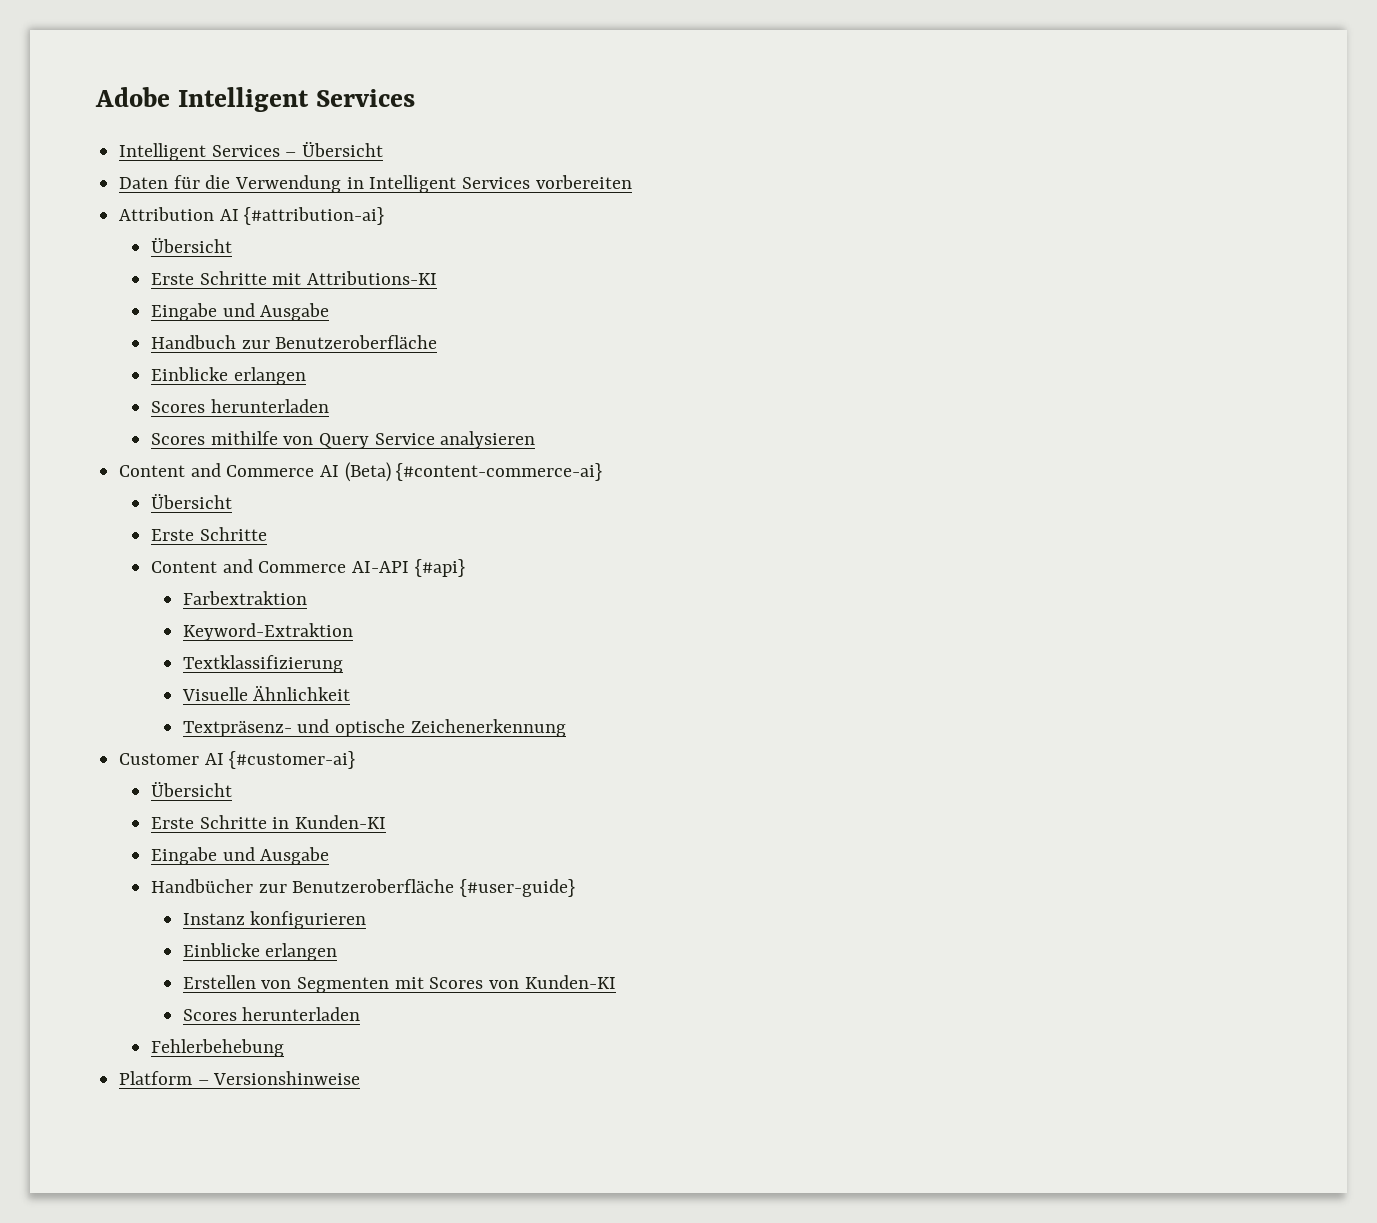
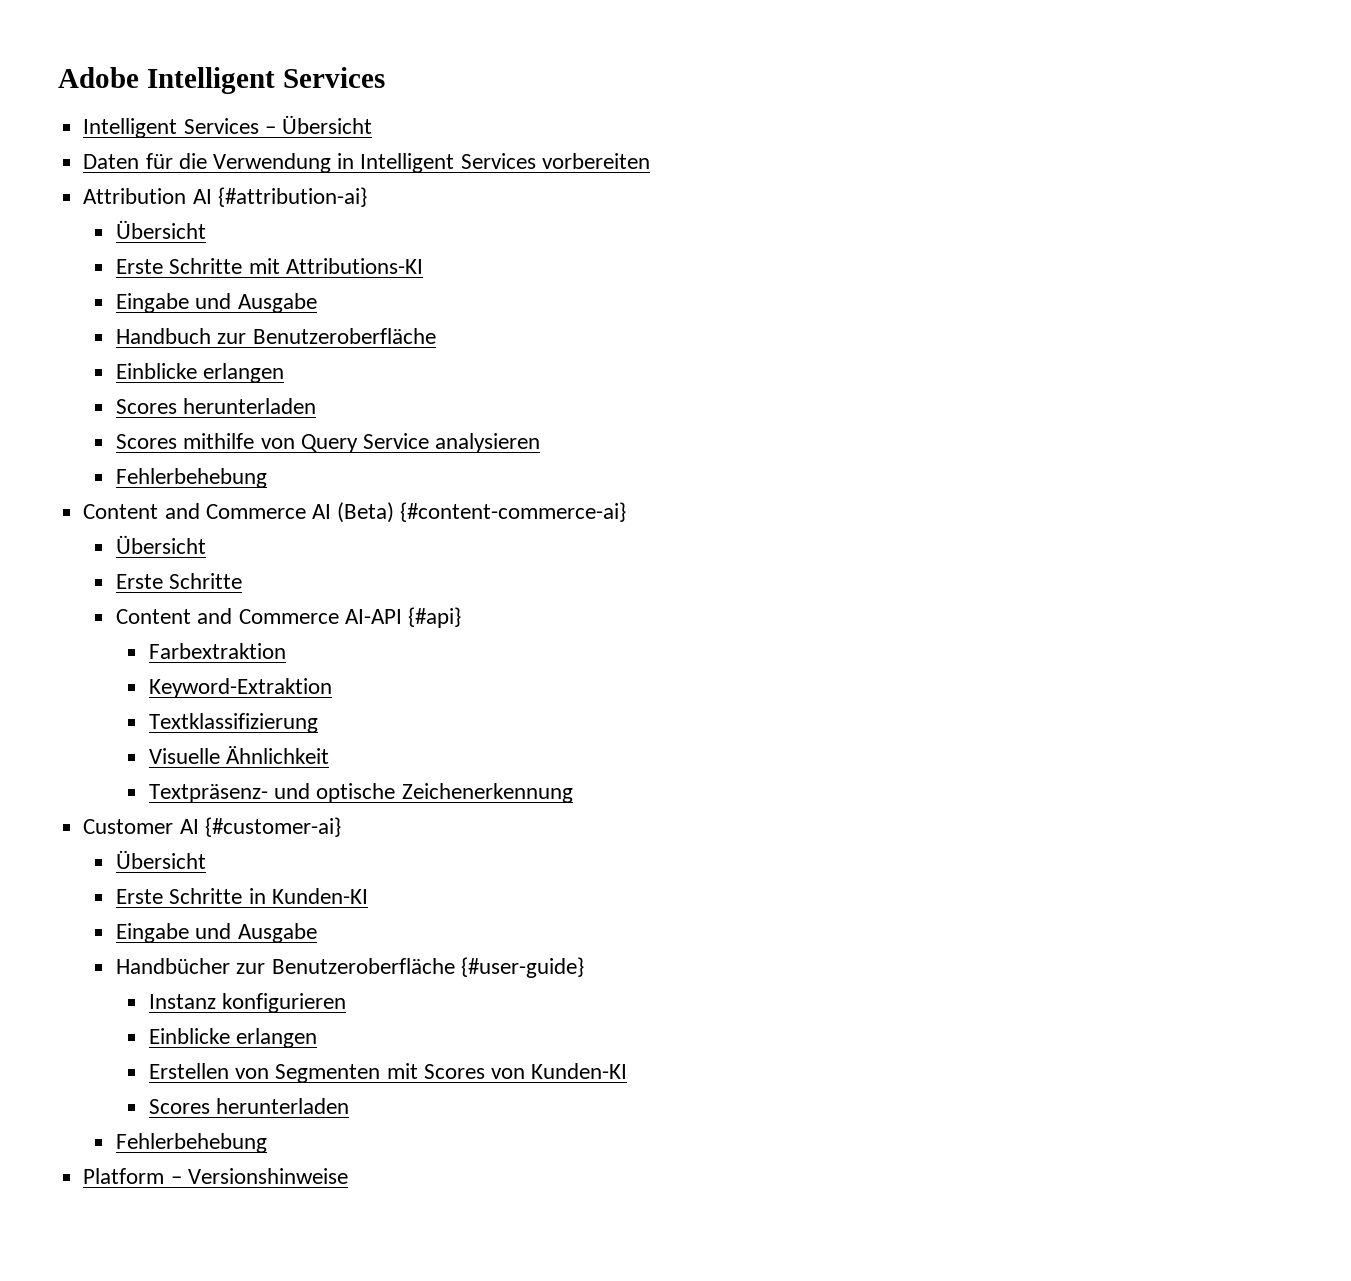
(536, 440) none -> [116,468,268,488] // Fehlerbehebung

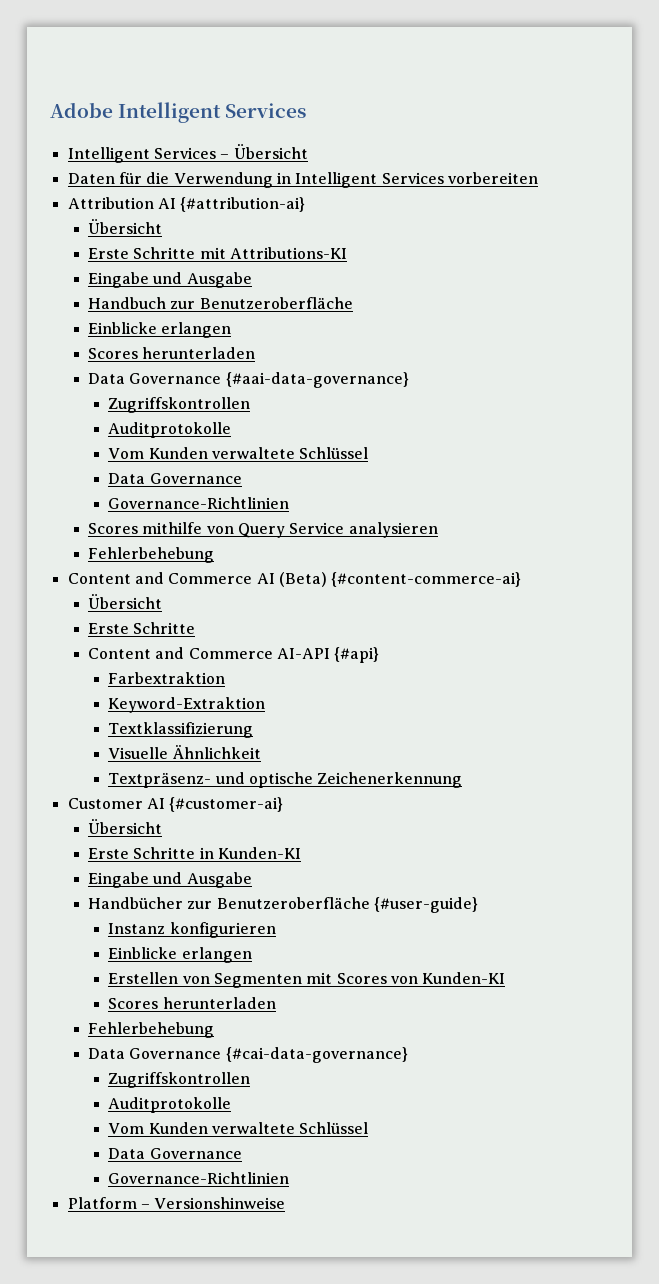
(317, 406) none -> [88,372,409,388] [108,397,251,413] [108,422,232,438] [108,447,369,459] [108,473,242,484] [108,497,290,509] // Data Governance {#aai-data-governance} // Zugriffskontrollen // Auditprotokolle // Vom Kunden verwaltete Schlüssel // Data Governance // Governance-Richtlinien
(268, 1143) none -> [88,1047,408,1063] [108,1072,251,1088] [108,1097,232,1113] [108,1122,369,1134] [108,1148,242,1159] [108,1172,290,1184] // Data Governance {#cai-data-governance} // Zugriffskontrollen // Auditprotokolle // Vom Kunden verwaltete Schlüssel // Data Governance // Governance-Richtlinien

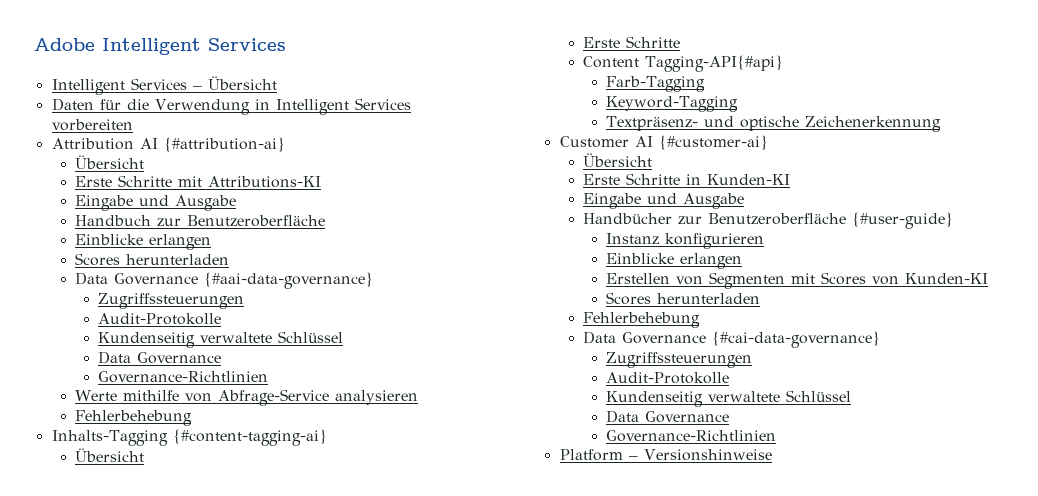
[108,397,251,413] [108,422,232,438] [108,447,369,459] [108,473,242,484] [108,497,290,509] [88,523,139,534] Zugriffskontrollen // Auditprotokolle // Vom Kunden verwaltete Schlüssel // Data Governance // Governance-Richtlinien // Scores -> [98,293,245,309] [98,313,222,325] [98,331,344,348] [98,351,222,364] [98,371,269,383] [74,390,117,401] Zugriffssteuerungen // Audit-Protokolle // Kundenseitig verwaltete Schlüssel // Data Governance // Governance-Richtlinien // Werte
[238,522,345,538] Query Service -> [217,389,329,406] Abfrage-Service
[67,572,522,587] [88,594,163,609] [88,622,196,634] [88,647,380,663] [108,672,226,684] [108,697,266,713] [108,722,254,738] [108,744,261,759] Content and Commerce AI (Beta) {#content-commerce-ai} // Übersicht // Erste Schritte // Content and Commerce AI-API {#api} // Farbextraktion // Keyword-Extraktion // Textklassifizierung // Visuelle Ähnlichkeit -> [51,429,327,446] [74,448,144,462] [582,36,680,48] [582,55,783,72] [606,76,706,92] [606,96,739,112] Inhalts-Tagging {#content-tagging-ai} // Übersicht // Erste Schritte // Content Tagging-API{#api} // Farb-Tagging // Keyword-Tagging
[108,1072,251,1088] [108,1097,232,1113] [108,1122,208,1134] Zugriffskontrollen // Auditprotokolle // Vom Kunden -> [606,352,753,368] [606,372,730,384] [606,391,704,407] Zugriffssteuerungen // Audit-Protokolle // Kundenseitig

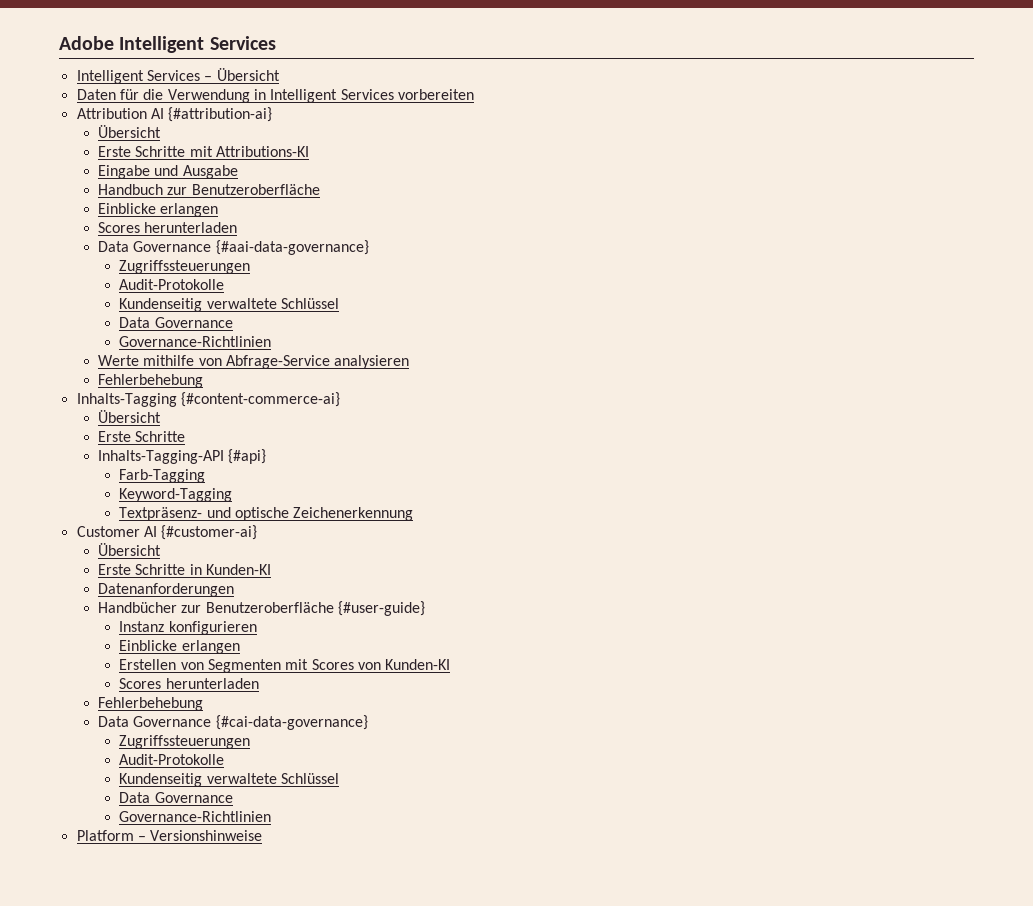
[172,429,327,446] {#content-tagging-ai} -> [180,392,340,407] {#content-commerce-ai}
[582,55,783,72] Content Tagging-API{#api} -> [97,449,267,464] Inhalts-Tagging-API {#api}
[582,193,744,209] Eingabe und Ausgabe -> [97,583,234,597] Datenanforderungen

